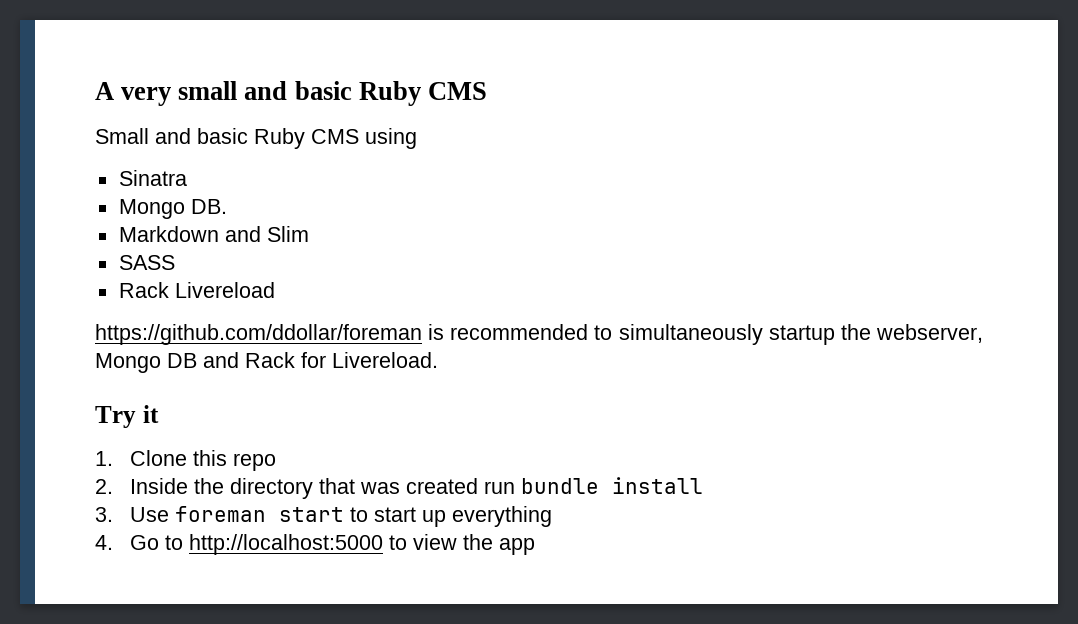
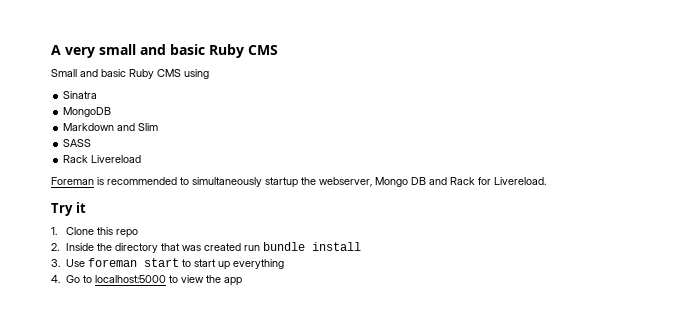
[118,199,227,219] Mongo DB. -> [63,107,112,117] MongoDB
[95,324,422,345] https://github.com/ddollar/foreman -> [51,177,94,185] Foreman
[188,534,383,555] http://localhost:5000 -> [95,275,167,283] localhost:5000

